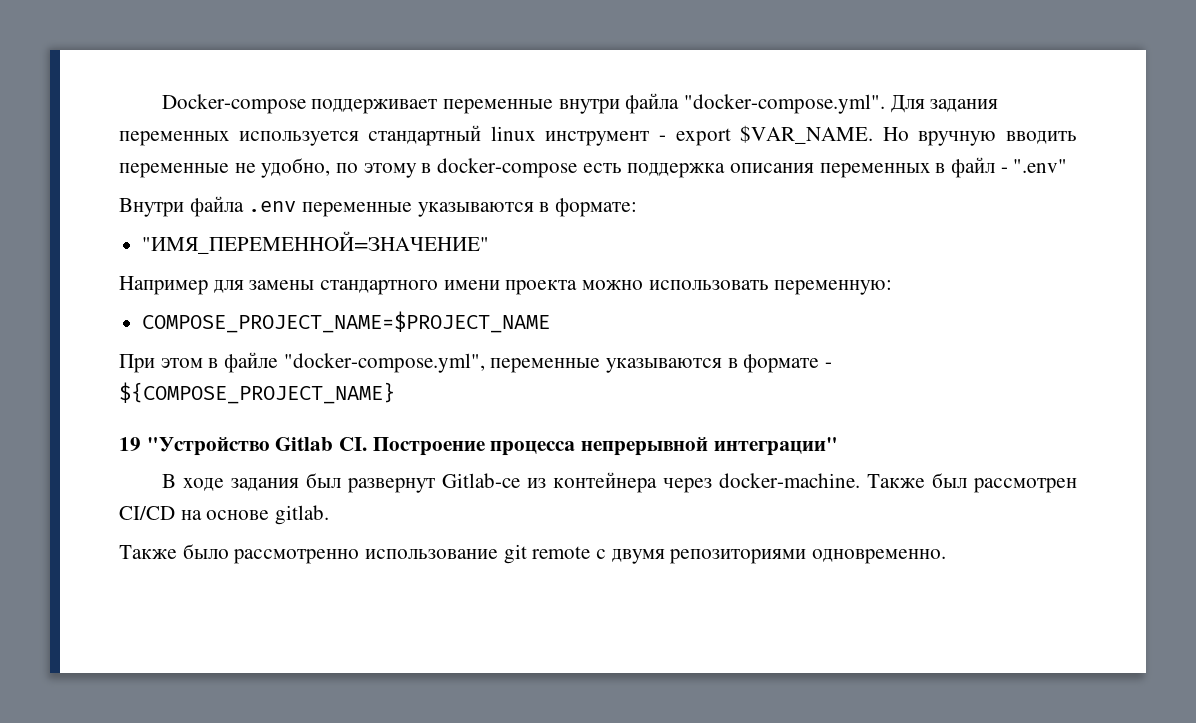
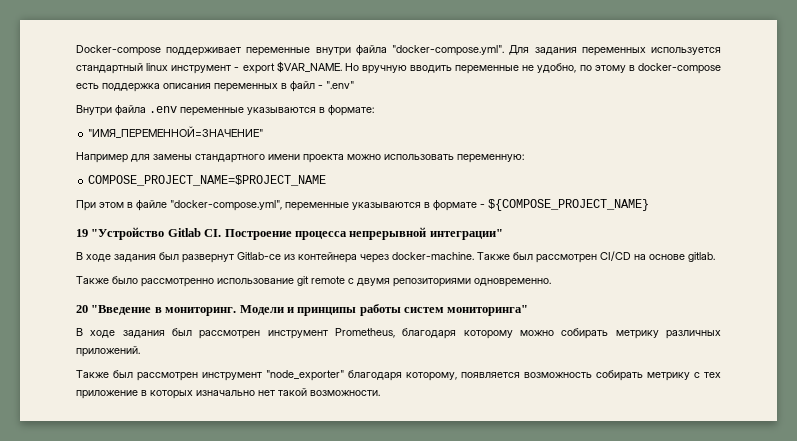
(947, 556) none -> [76,304,529,316] [76,328,721,339] [76,346,140,357] [76,370,721,381] [76,388,380,399] // 20 "Введение в мониторинг. Модели и принципы работы систем мониторинга" // В ходе задания был рассмотрен инструмент Prometheus, благодаря которому можно собирать метрику различных приложений. // Также был рассмотрен инструмент "node_exporter" благодаря которому, появляется возможность собирать метрику с тех приложение в которых изначально нет такой возможности.

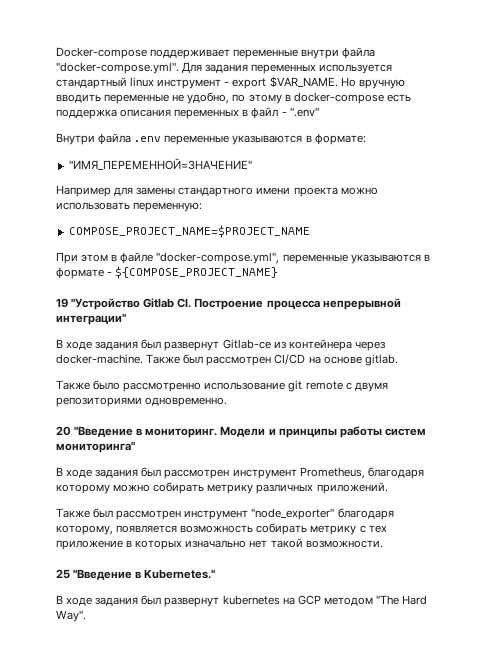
(380, 393) none -> [56,569,216,580] [56,595,428,607] [56,610,86,622] // 25 "Введение в Kubernetes." // В ходе задания был развернут kubernetes на GCP методом "The Hard Way".

